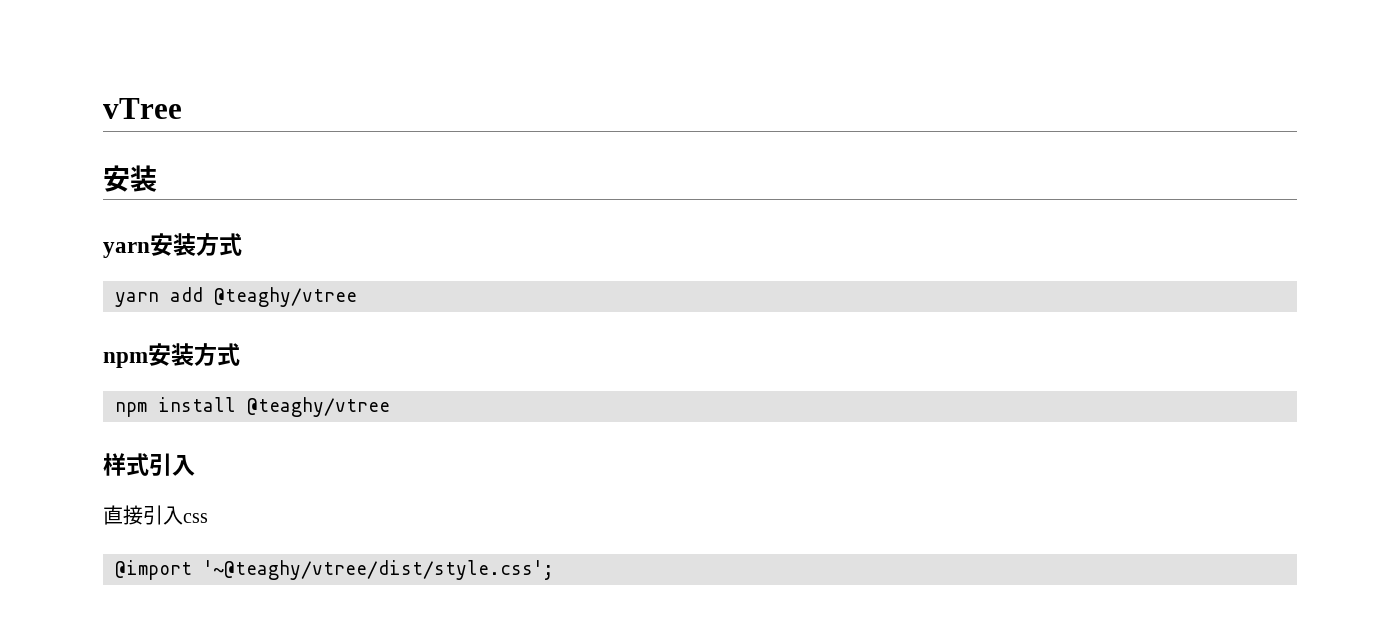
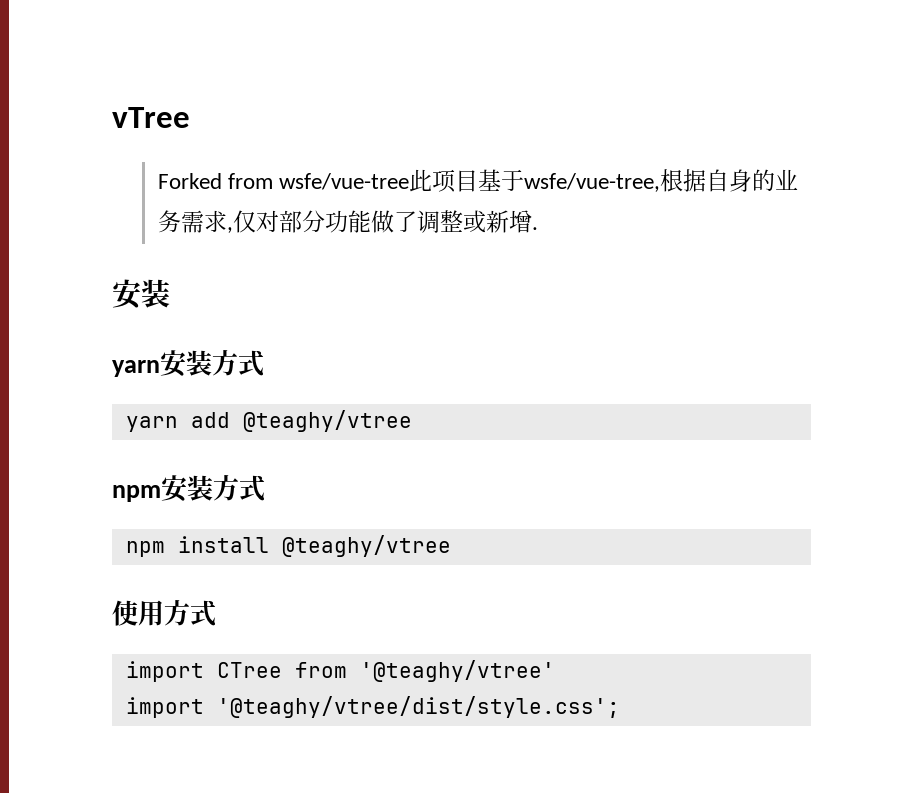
(182, 108) none -> [157,169,799,193] [157,210,538,233] // Forked from wsfe/vue-tree此项目基于wsfe/vue-tree,根据自身的业务需求,仅对部分功能做了调整或新增.
[103,453,195,476] [103,505,208,525] [115,560,554,580] 样式引入 // 直接引入css // @import '~@teaghy/vtree/dist/style.css'; -> [112,600,216,627] [125,660,555,682] [125,696,620,718] 使用方式 // import CTree from '@teaghy/vtree' // import '@teaghy/vtree/dist/style.css';

